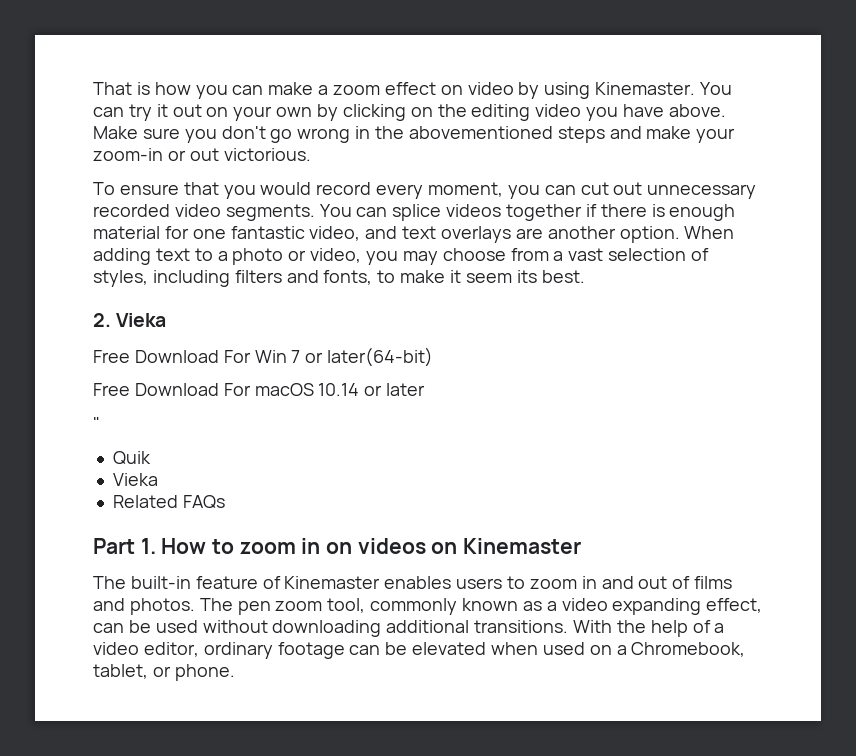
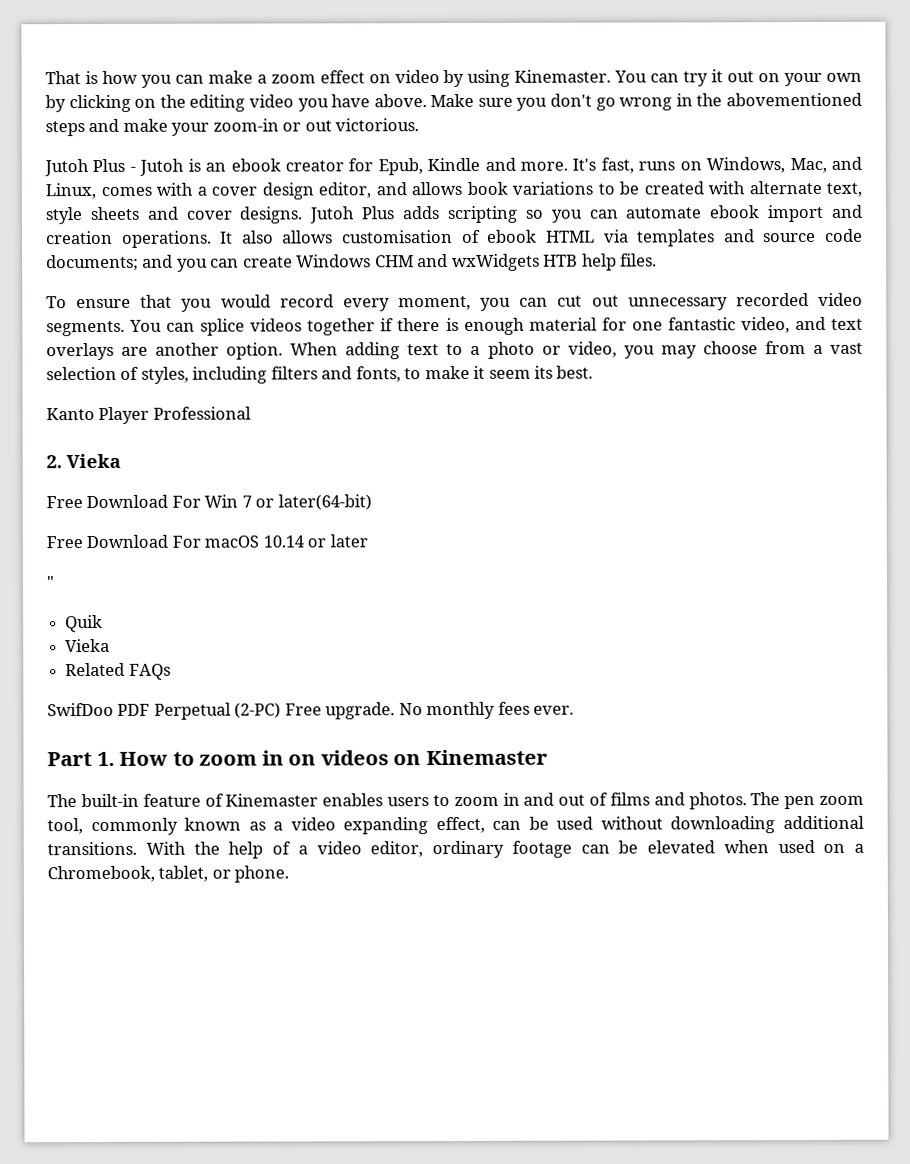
(311, 154) none -> [44,156,863,177] [45,180,862,200] [45,204,863,225] [46,228,864,248] [46,253,658,272] // Jutoh Plus - Jutoh is an ebook creator for Epub, Kindle and more. It's fast, runs on Windows, Mac, and Linux, comes with a cover design editor, and allows book variations to be created with alternate text, style sheets and cover designs. Jutoh Plus adds scripting so you can automate ebook import and creation operations. It also allows customisation of ebook HTML via templates and source code documents; and you can create Windows CHM and wxWidgets HTB help files.
(585, 276) none -> [46,406,251,424] // Kanto Player Professional
(225, 502) none -> [47,701,575,720] // SwifDoo PDF Perpetual (2-PC) Free upgrade. No monthly fees ever.

